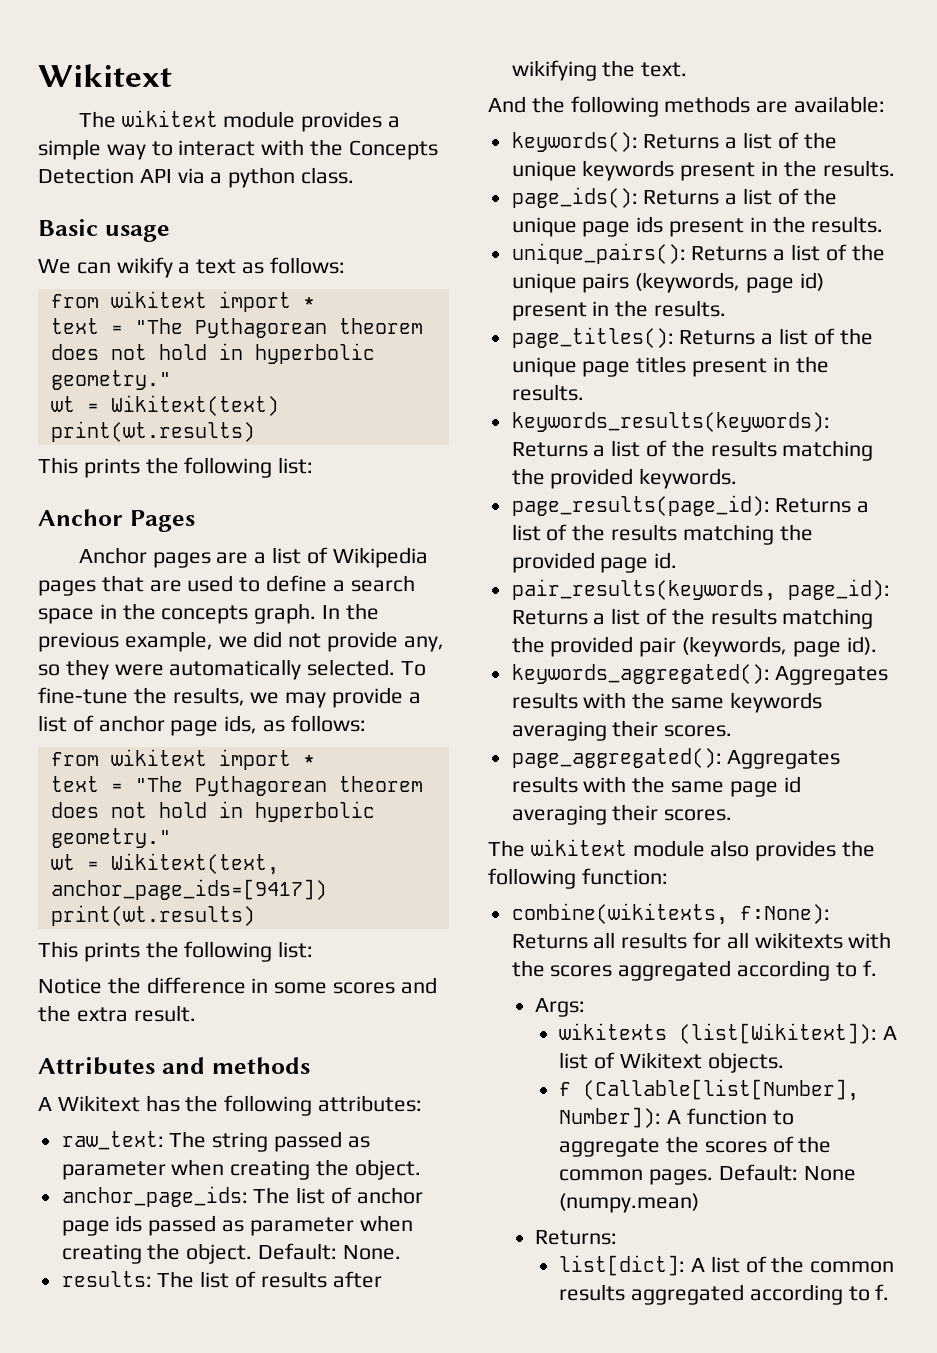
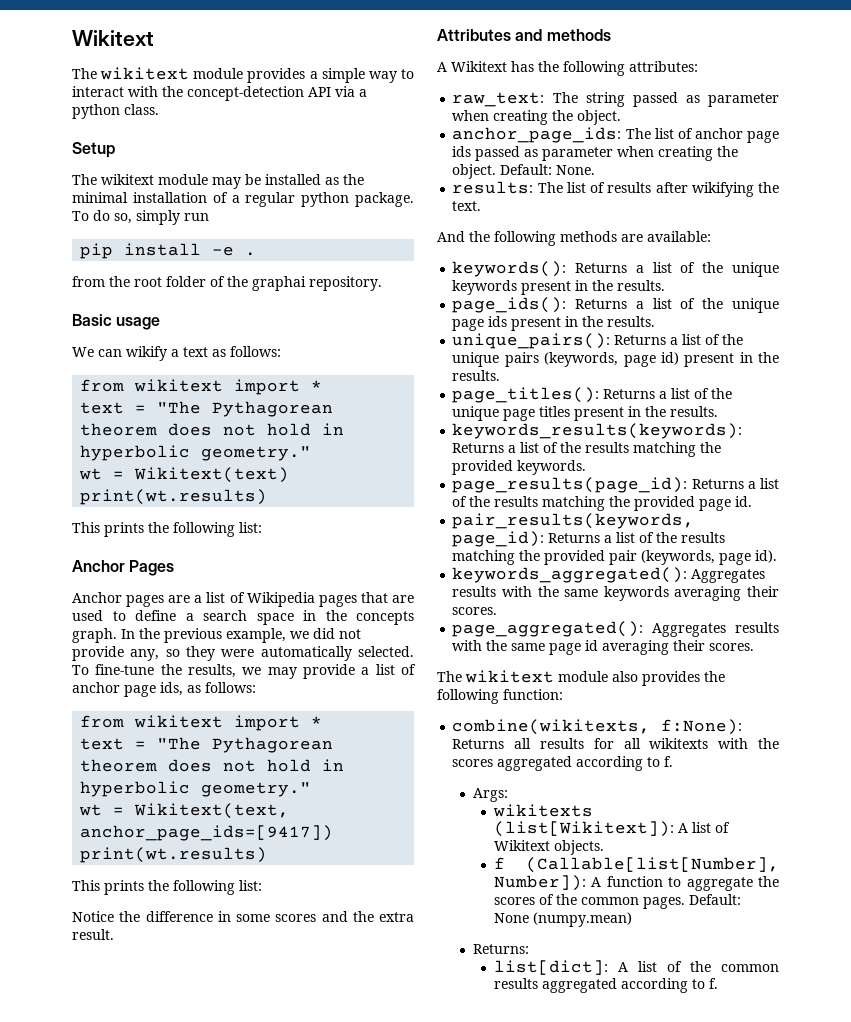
[348,140,438,160] [38,168,134,184] Concepts Detection -> [187,86,304,101] concept-detection
(355, 175) none -> [72,142,115,158] [72,174,364,189] [72,192,415,207] [72,210,209,225] [80,243,257,259] [72,276,382,291] // Setup // The wikitext module may be installed as the minimal installation of a regular python package. To do so, simply run // pip install -e . // from the root folder of the graphai repository.

